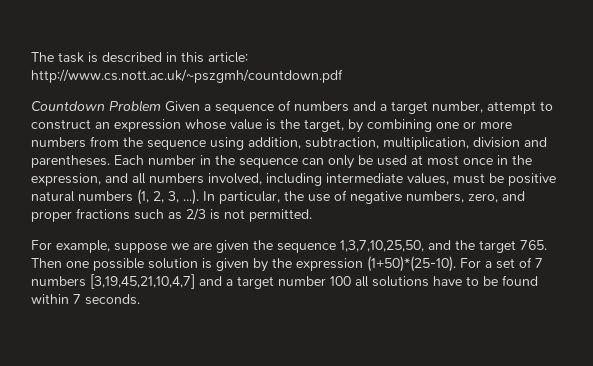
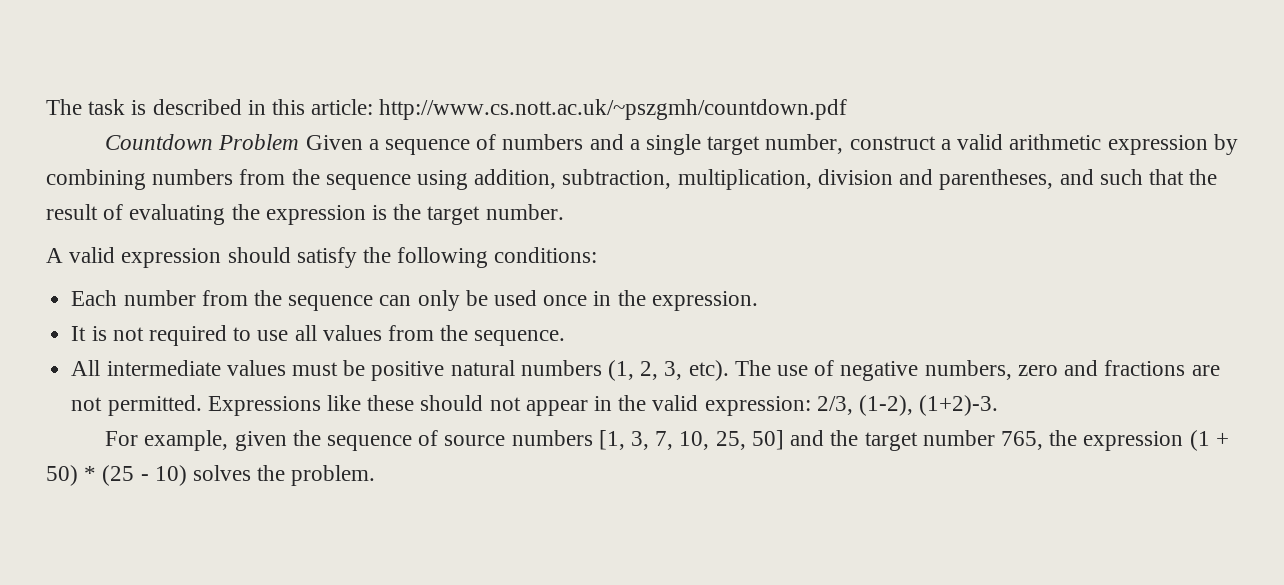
(387, 107) none -> [646,134,702,155] single
[487,101,553,114] [31,119,512,133] attempt to construct an expression whose value is the target, by combining one or more -> [849,134,1238,155] [46,169,146,190] construct a valid arithmetic expression by combining
[31,155,110,168] parentheses. -> [939,169,1218,190] [46,204,564,225] [46,247,598,268] parentheses, and such that the result of evaluating the expression is the target number. // A valid expression should satisfy the following conditions: //
[200,155,211,165] in -> [201,290,248,306] from
[411,155,459,166] at most -> (537, 298) none
[31,173,449,186] expression, and all numbers involved, including intermediate values, -> [651,291,758,311] [71,325,566,346] [71,360,286,376] expression. // It is not required to use all values from the sequence. // All intermediate values
[183,189,525,205] [31,208,312,222] [31,240,547,253] [31,256,543,272] [31,274,538,289] [31,294,140,305] ...). In particular, the use of negative numbers, zero, and proper fractions such as 2/3 is not permitted. // For example, suppose we are given the sequence 1,3,7,10,25,50, and the target 765. Then one possible solution is given by the expression (1+50)*(25-10). For a set of 7 numbers [3,19,45,21,10,4,7] and a target number 100 all solutions have to be found within 7 seconds. -> [688,360,1220,381] [71,395,999,416] [105,430,1229,451] [46,465,376,486] etc). The use of negative numbers, zero and fractions are not permitted. Expressions like these should not appear in the valid expression: 2/3, (1-2), (1+2)-3. // For example, given the sequence of source numbers [1, 3, 7, 10, 25, 50] and the target number 765, the expression (1 + 50) * (25 - 10) solves the problem.

